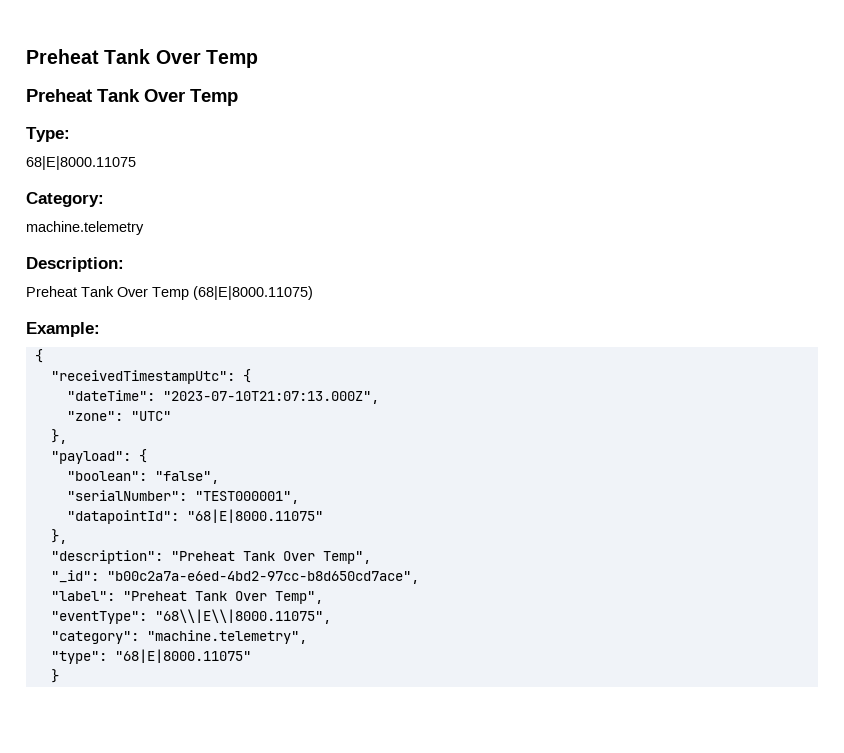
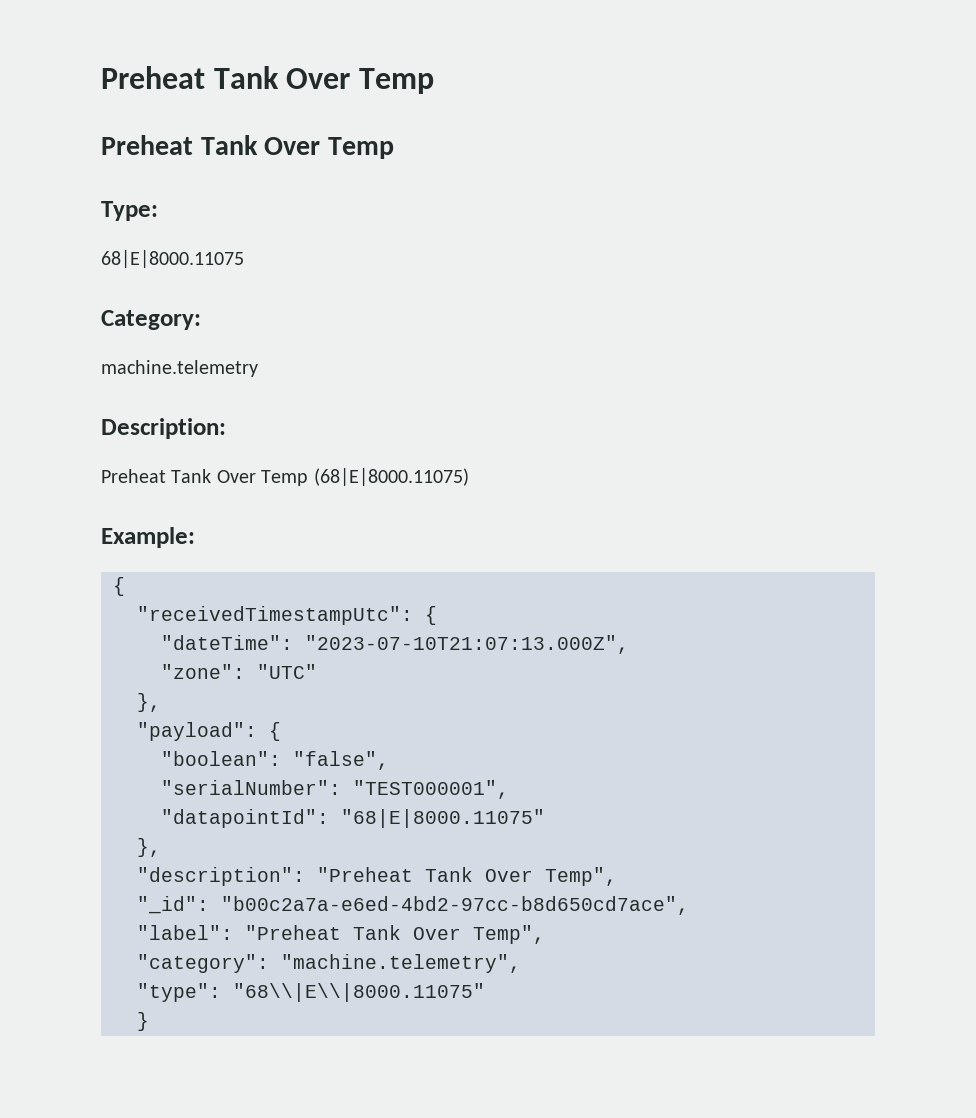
[50,609,331,624] // "eventType": "68\\|E\\|8000.11075", -> (545, 934) none
[114,649,251,663] "68|E|8000.11075" -> [233,983,485,1002] "68\\|E\\|8000.11075"

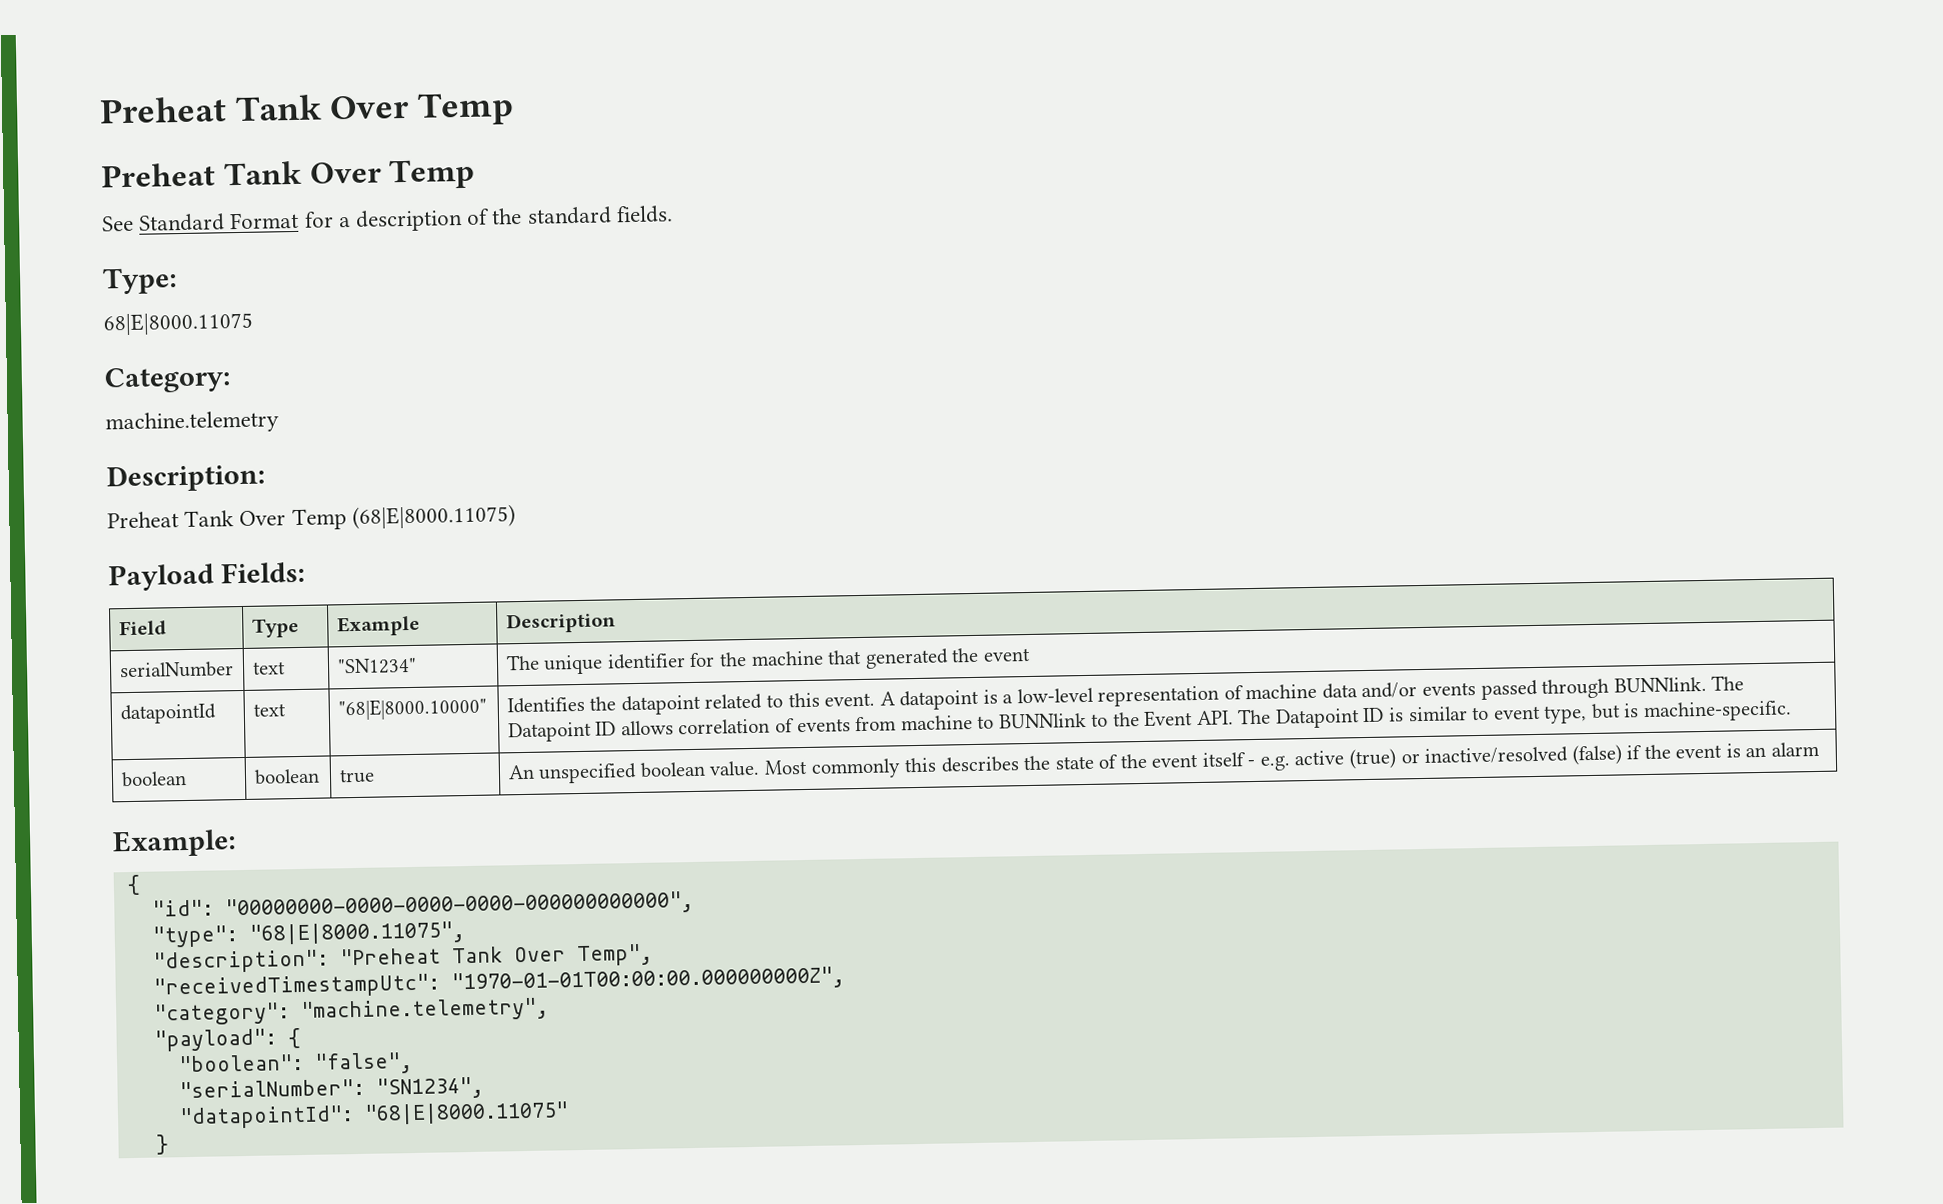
(394, 148) none -> [101,205,673,232] // See Standard Format for a description of the standard fields.
[101,527,195,548] [113,577,125,596] [137,606,437,625] [161,635,629,654] [161,664,317,679] [137,693,161,712] Example: // { // "receivedTimestampUtc": { // "dateTime": "2023-07-10T21:07:13.000Z", // "zone": "UTC" // }, -> [108,561,305,592] [118,620,167,636] [251,617,299,638] [336,615,420,637] [505,612,616,634] [118,661,234,679] [251,661,286,675] [336,657,417,675] [505,647,1031,675] [119,703,217,725] [252,703,286,717] [337,697,487,721] [506,675,1745,716] [507,700,1792,743] [120,771,187,788] [253,768,320,785] [338,768,375,784] [507,741,1820,784] [112,829,236,858] [126,874,141,896] [151,891,694,921] [151,921,465,948] [152,943,653,974] [152,966,845,1000] [153,997,549,1026] Payload Fields: // Field | Type | Example | Description // serialNumber | text | "SN1234" | The unique identifier for the machine that generated the event // datapointId | text | "68|E|8000.10000" | Identifies the datapoint related to this event. A datapoint is a low-level representation of machine data and/or events passed through BUNNlink. The Datapoint ID allows correlation of events from machine to BUNNlink to the Event API. The Datapoint ID is similar to event type, but is machine-specific. // boolean | boolean | true | An unspecified boolean value. Most commonly this describes the state of the event itself - e.g. active (true) or inactive/resolved (false) if the event is an alarm // Example: // { // "id": "00000000-0000-0000-0000-000000000000", // "type": "68|E|8000.11075", // "description": "Preheat Tank Over Temp", // "receivedTimestampUtc": "1970-01-01T00:00:00.000000000Z", // "category": "machine.telemetry",
[353,780,509,799] "TEST000001", -> [375,1076,484,1100] "SN1234",
[137,838,161,857] [137,867,617,886] [137,896,689,915] [137,925,545,944] [137,954,521,973] [137,983,485,1002] // }, // "description": "Preheat Tank Over Temp", // "_id": "b00c2a7a-e6ed-4bd2-97cc-b8d650cd7ace", // "label": "Preheat Tank Over Temp", // "category": "machine.telemetry", // "type": "68\\|E\\|8000.11075" -> (569, 1113) none

